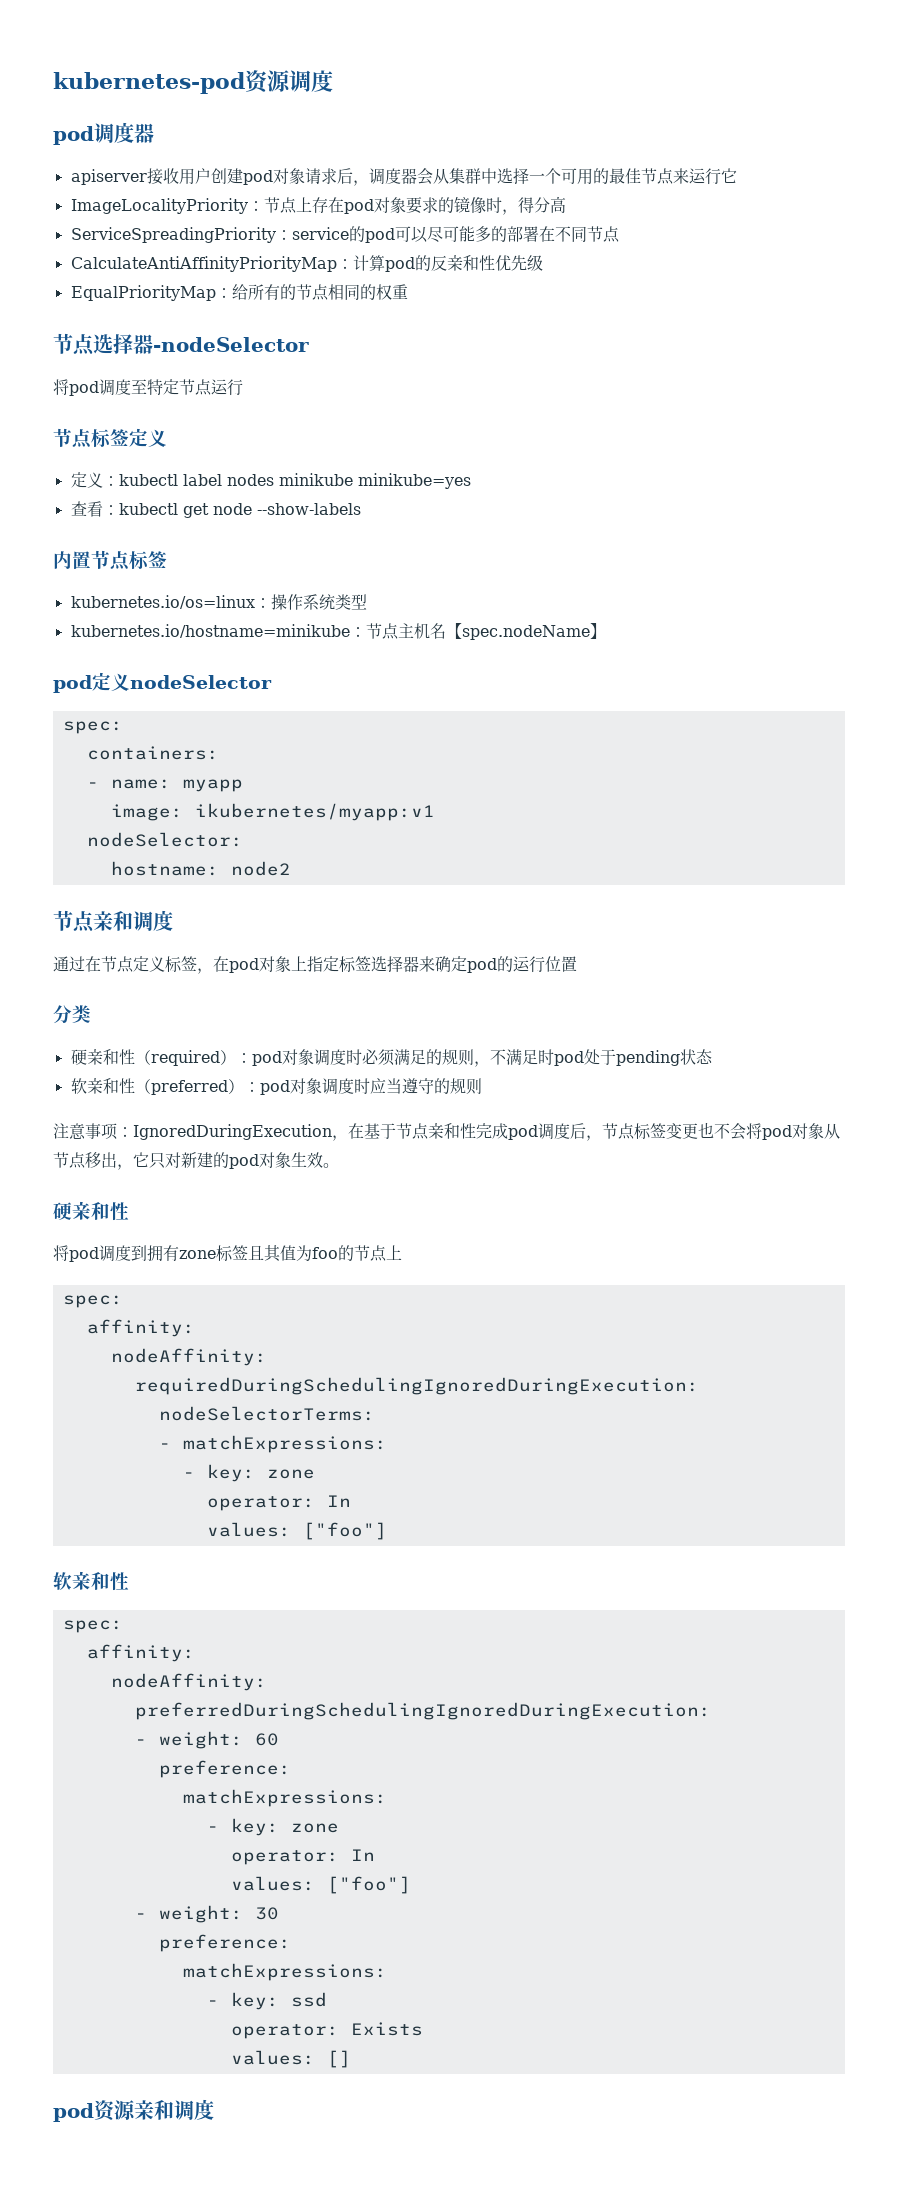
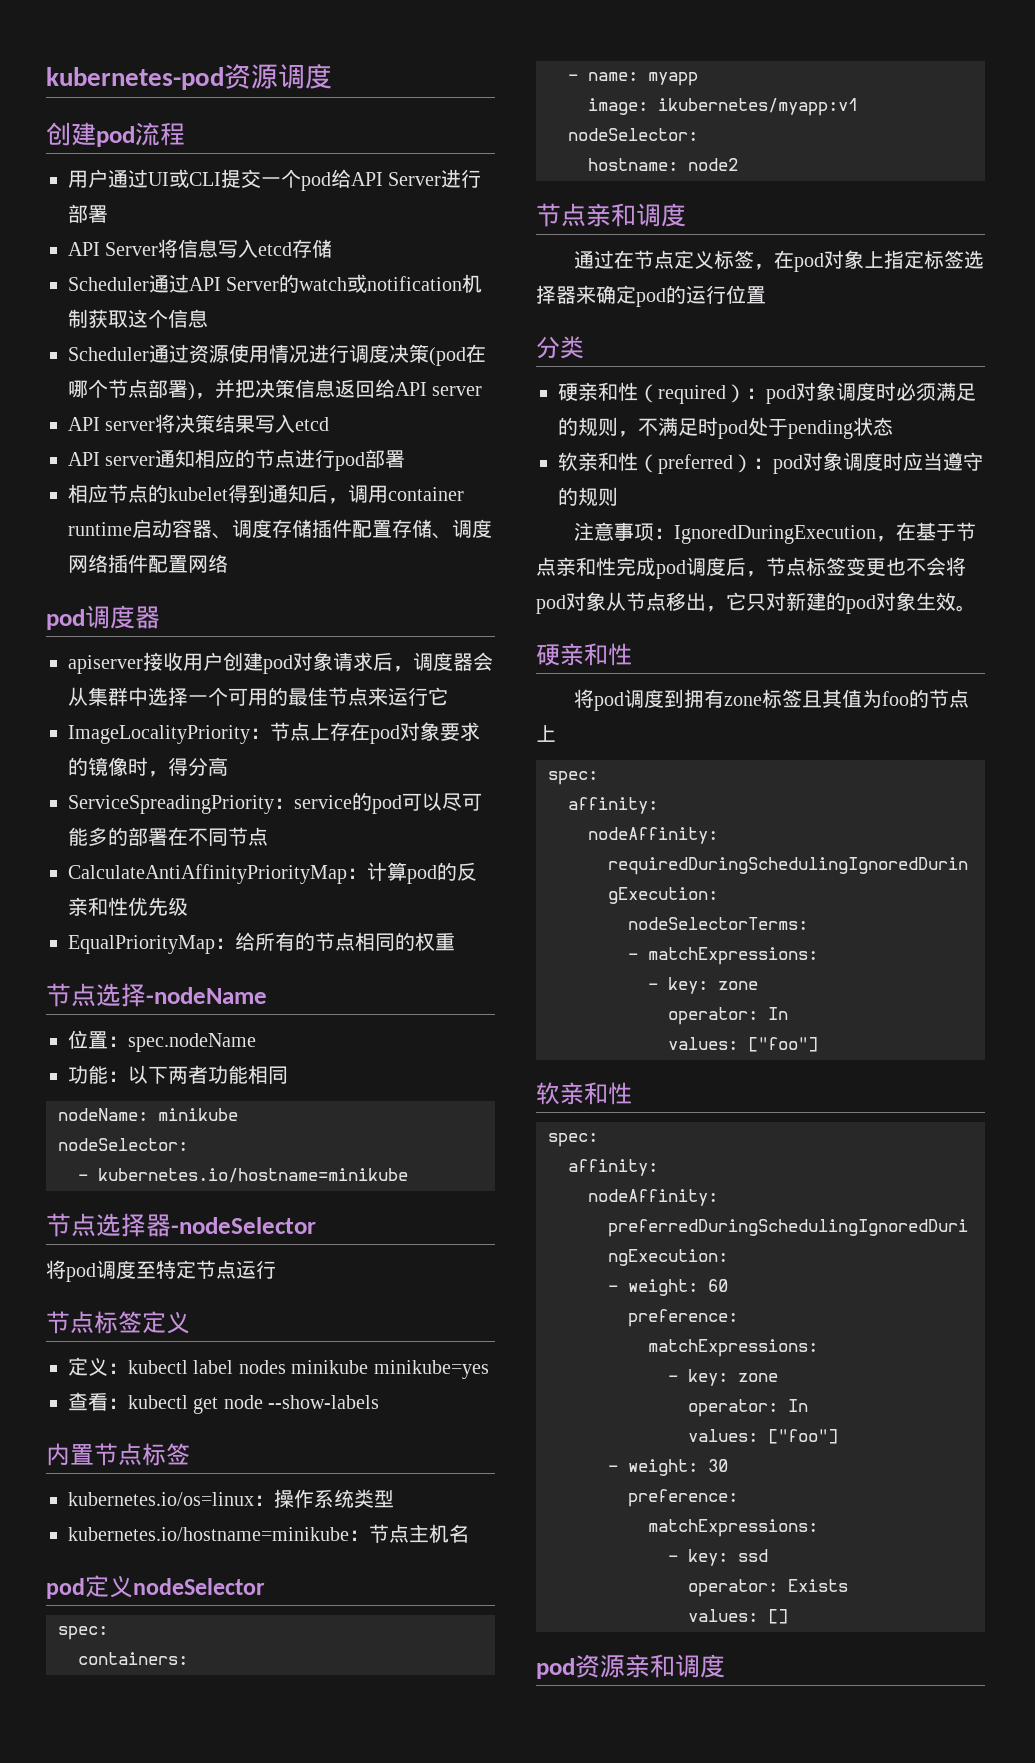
(333, 81) none -> [46,122,185,147] [68,169,482,191] [68,204,108,223] [68,239,333,258] [68,274,483,293] [68,309,208,328] [68,344,486,366] [68,379,483,401] [68,414,330,433] [68,449,406,471] [68,484,464,504] [68,519,492,539] [68,554,228,573] // 创建pod流程 // 用户通过UI或CLI提交一个pod给API Server进行部署 // API Server将信息写入etcd存储 // Scheduler通过API Server的watch或notification机制获取这个信息 // Scheduler通过资源使用情况进行调度决策(pod在哪个节点部署)，并把决策信息返回给API server // API server将决策结果写入etcd // API server通知相应的节点进行pod部署 // 相应节点的kubelet得到通知后，调用container runtime启动容器、调度存储插件配置存储、调度网络插件配置网络
(408, 291) none -> [46,983,267,1007] [68,1030,256,1052] [68,1065,288,1084] [58,1108,238,1121] [58,1138,188,1151] [78,1168,408,1183] // 节点选择-nodeName // 位置：spec.nodeName // 功能：以下两者功能相同 // nodeName: minikube // nodeSelector: // - kubernetes.io/hostname=minikube
[445,623,606,640] 【spec.nodeName】 -> (469, 1533) none

